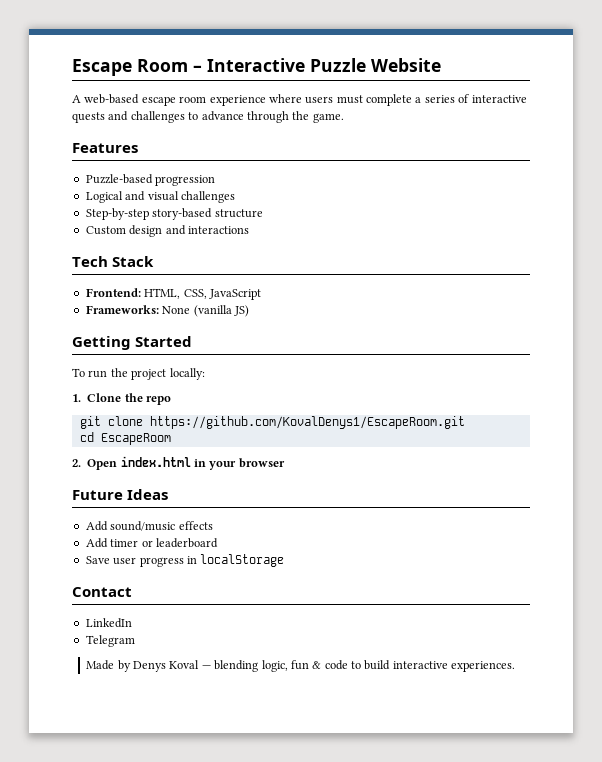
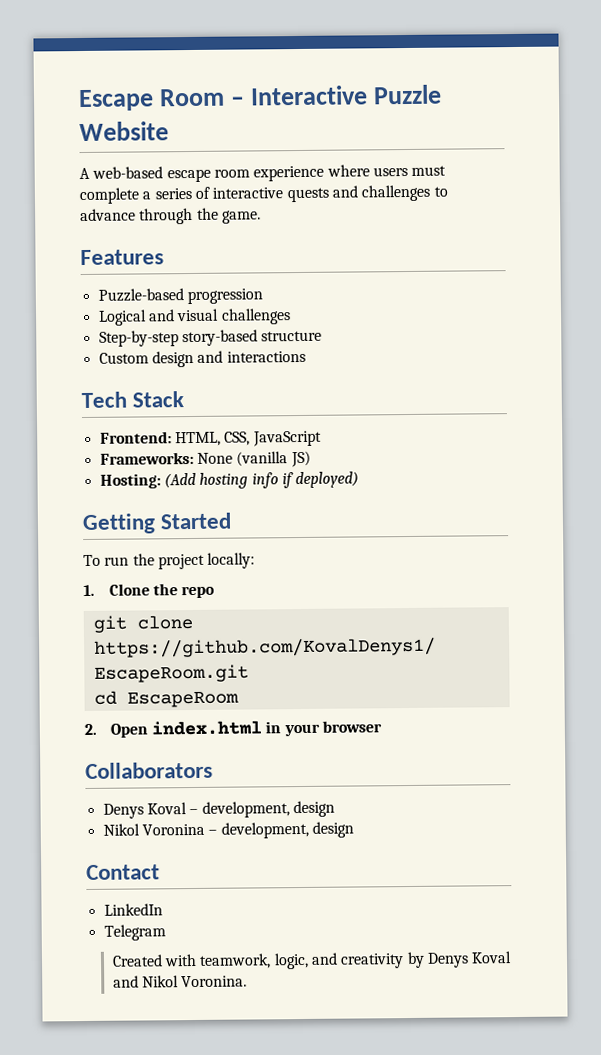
(249, 311) none -> [99,471,360,489] // Hosting: (Add hosting info if deployed)
[72,489,169,500] [85,521,213,531] [85,538,218,548] [85,554,285,567] [72,587,132,597] [85,618,132,628] [85,635,135,647] [86,660,516,672] Future Ideas // Add sound/music effects // Add timer or leaderboard // Save user progress in localStorage // Contact // LinkedIn // Telegram // Made by Denys Koval — blending logic, fun & code to build interactive experiences. -> [85,761,213,780] [102,800,335,819] [102,821,354,839] [86,864,160,880] [103,903,163,916] [103,924,166,941] [111,951,513,970] [112,975,248,988] Collaborators // Denys Koval – development, design // Nikol Voronina – development, design // Contact // LinkedIn // Telegram // Created with teamwork, logic, and creativity by Denys Koval and Nikol Voronina.

